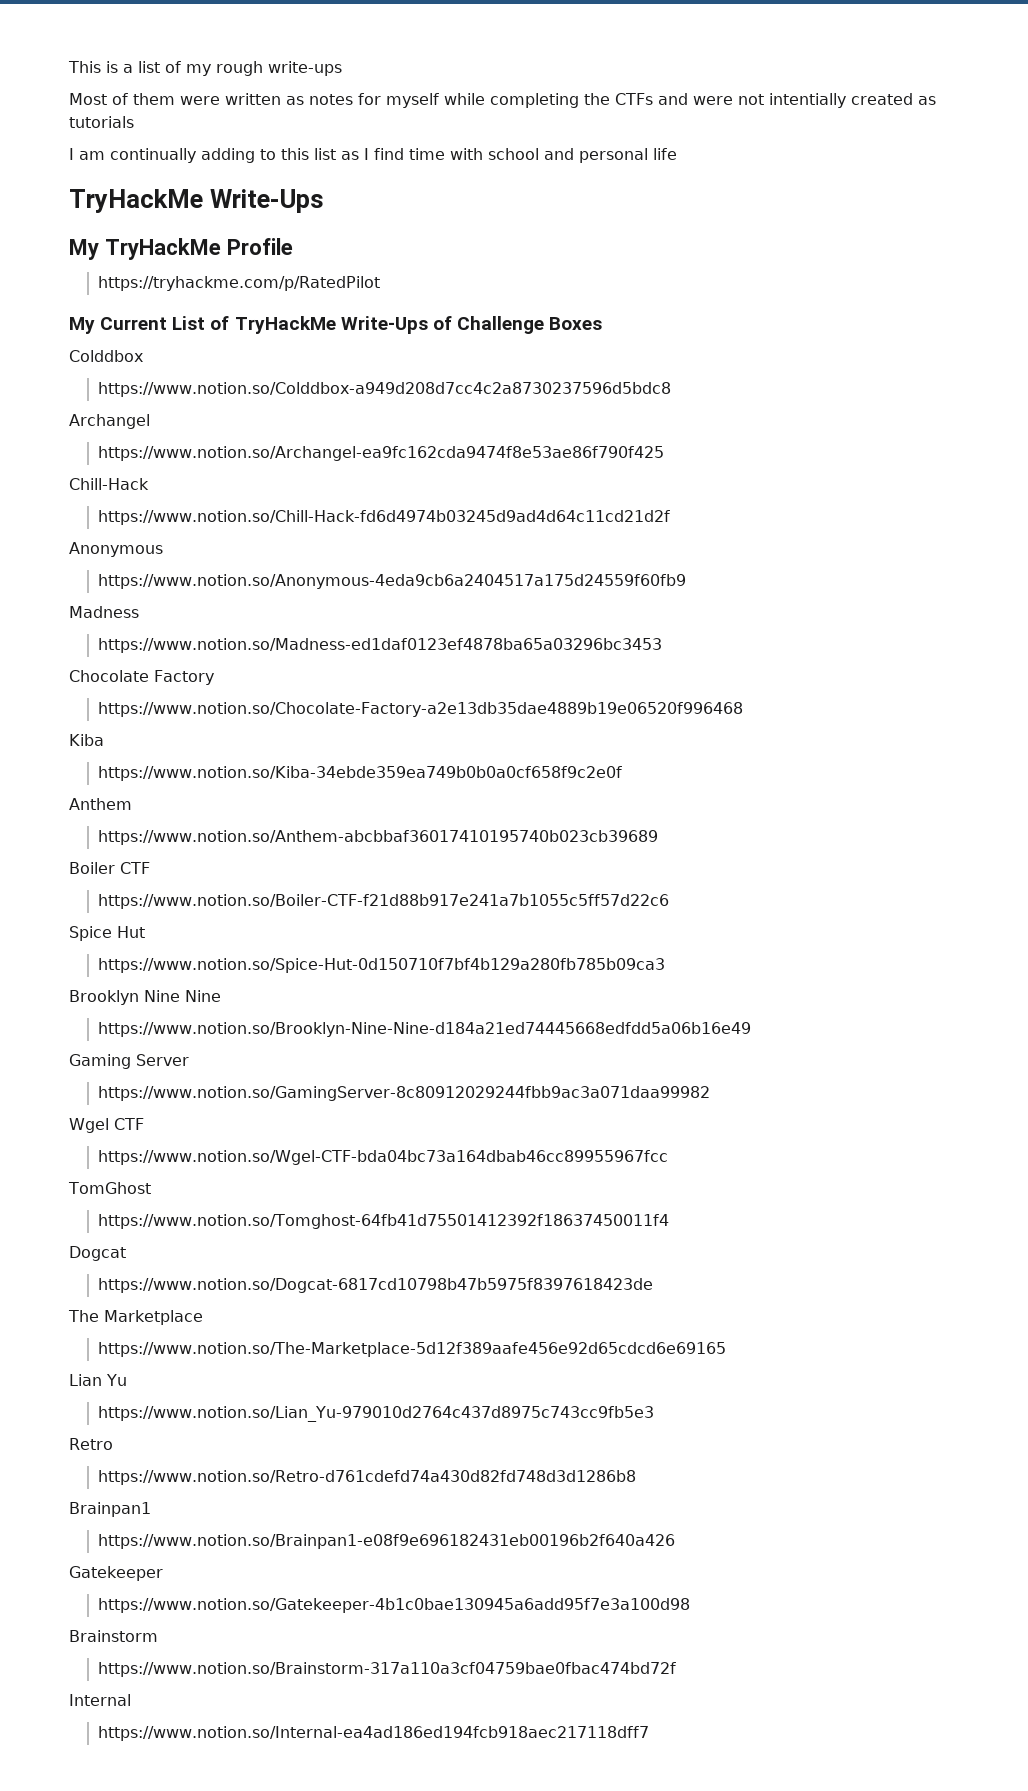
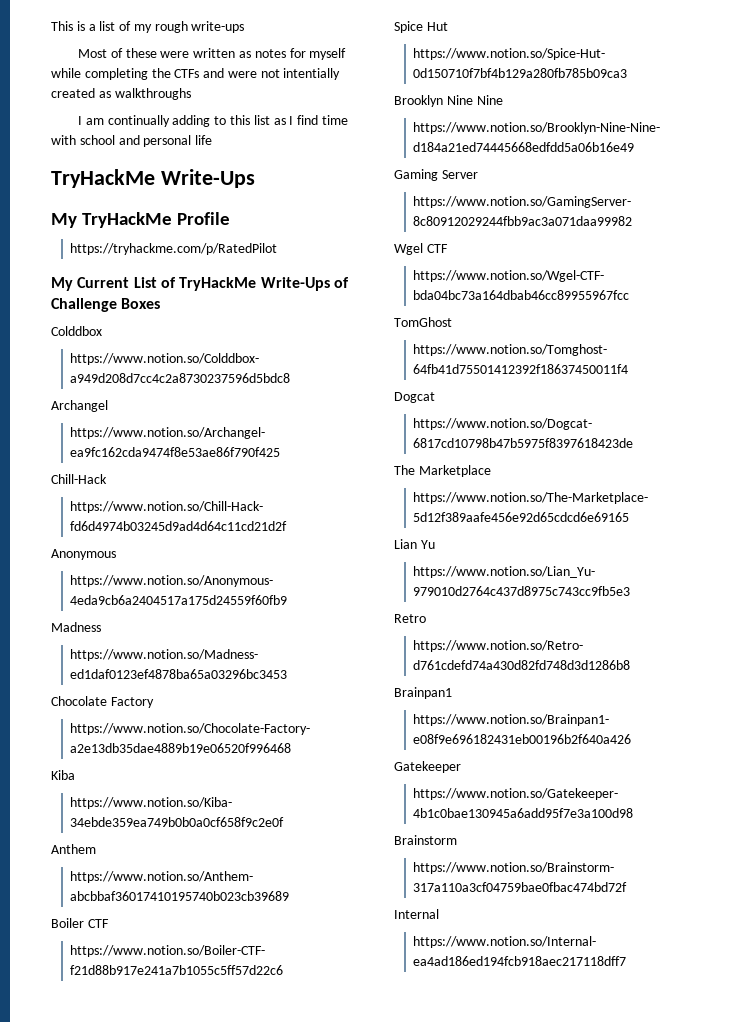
[133,93,175,105] them -> [125,48,157,58] these
[69,116,134,128] tutorials -> [114,88,191,100] walkthroughs

